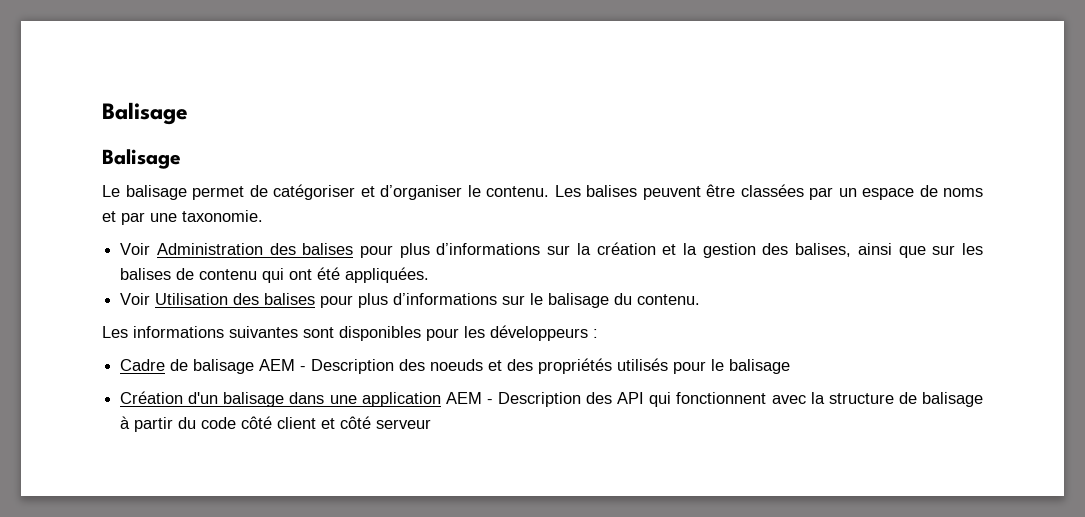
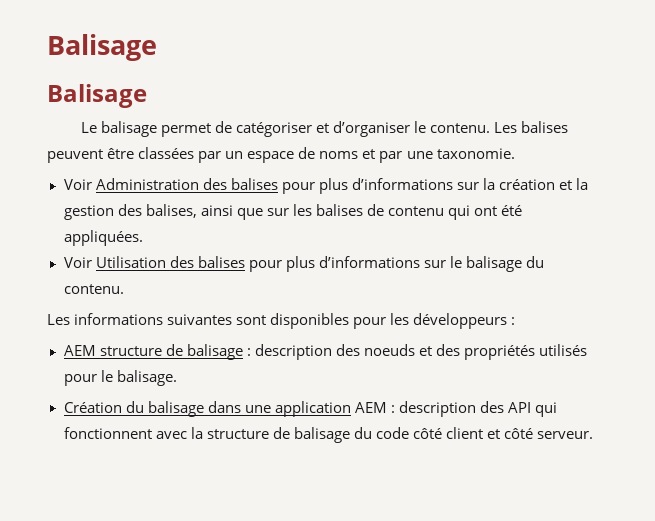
[120,359,395,374] Cadre de balisage AEM - Description -> [63,344,332,360] AEM structure de balisage : description
[729,359,791,374] balisage -> [116,370,177,386] balisage.
[188,392,219,404] d'un -> [125,401,144,413] du
[486,392,582,407] - Description -> [390,401,476,417] : description
[120,416,174,432] à partir -> (350, 435) none
[376,419,432,429] serveur -> [537,431,594,439] serveur.

